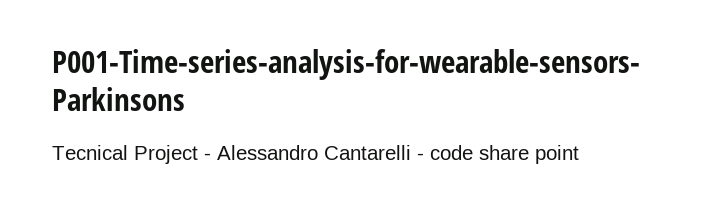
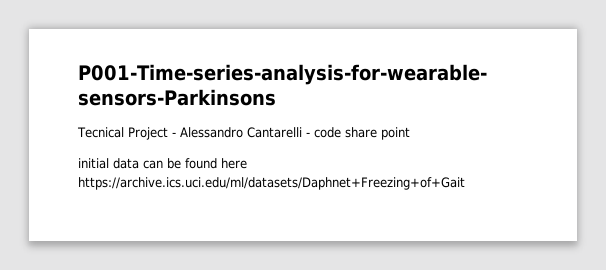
(579, 154) none -> [78,158,247,169] [78,177,465,190] // initial data can be found here https://archive.ics.uci.edu/ml/datasets/Daphnet+Freezing+of+Gait

